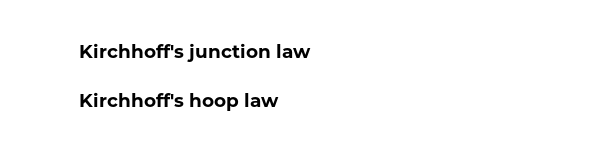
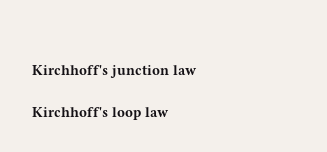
[189,93,239,111] hoop -> [112,107,141,120] loop

